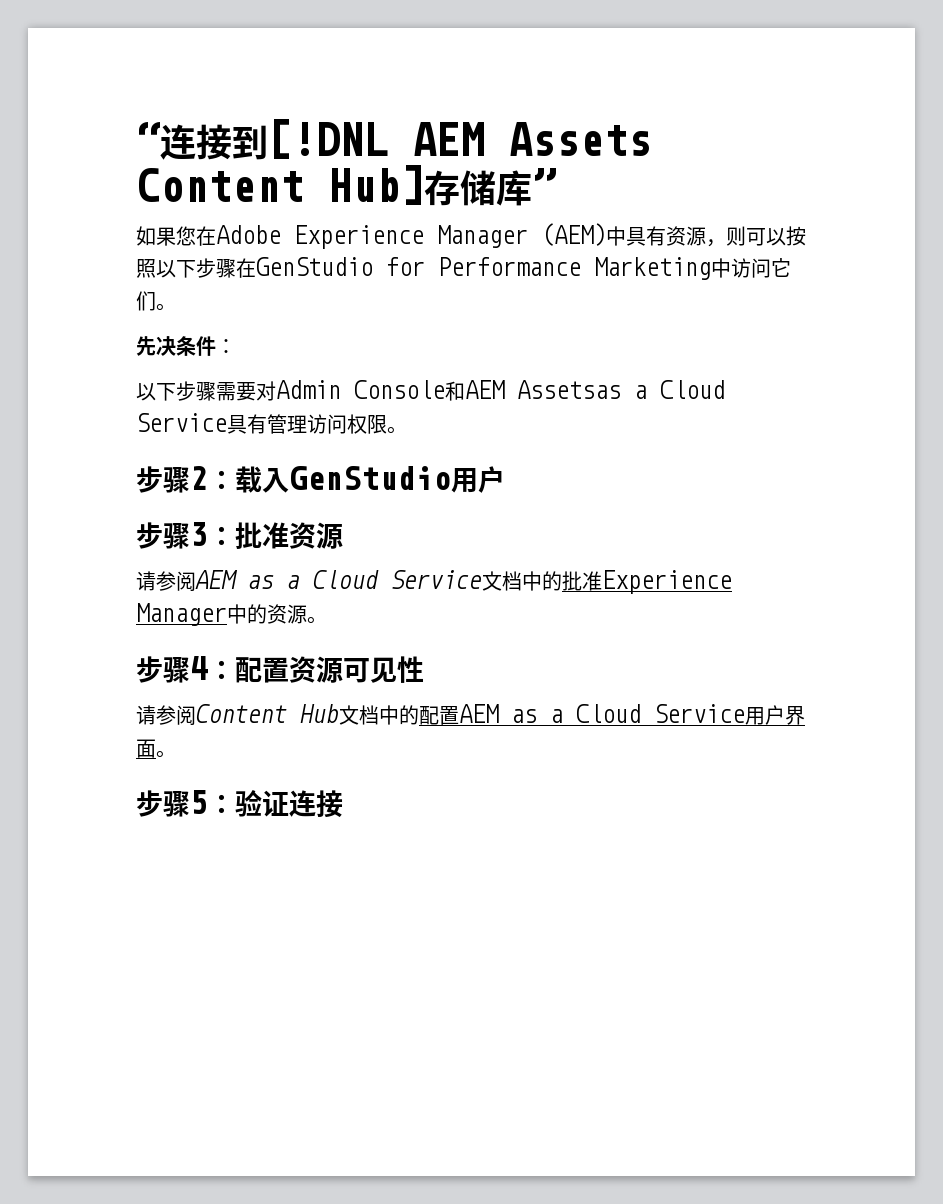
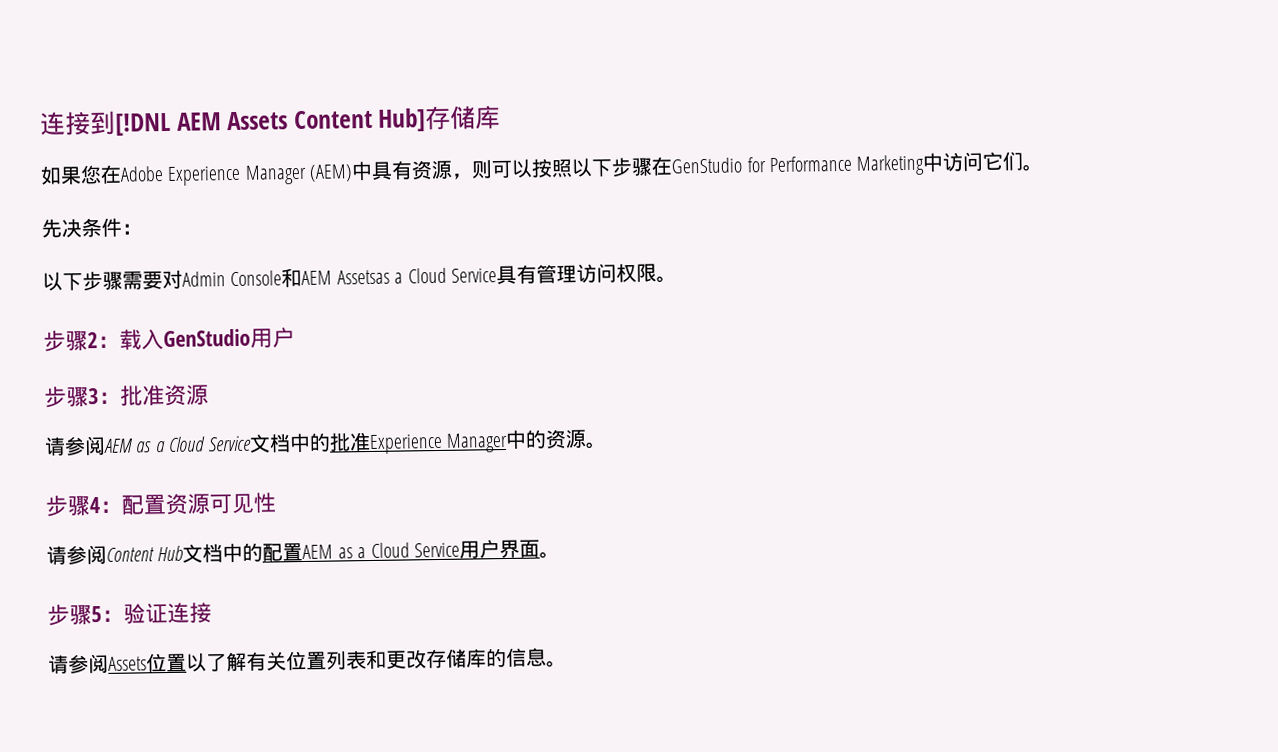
[136,122,160,156] “ -> (40, 123) none
[532,168,556,202] ” -> (502, 117) none
(343, 804) none -> [48,647,567,674] // 请参阅Assets位置以了解有关位置列表和更改存储库的信息。

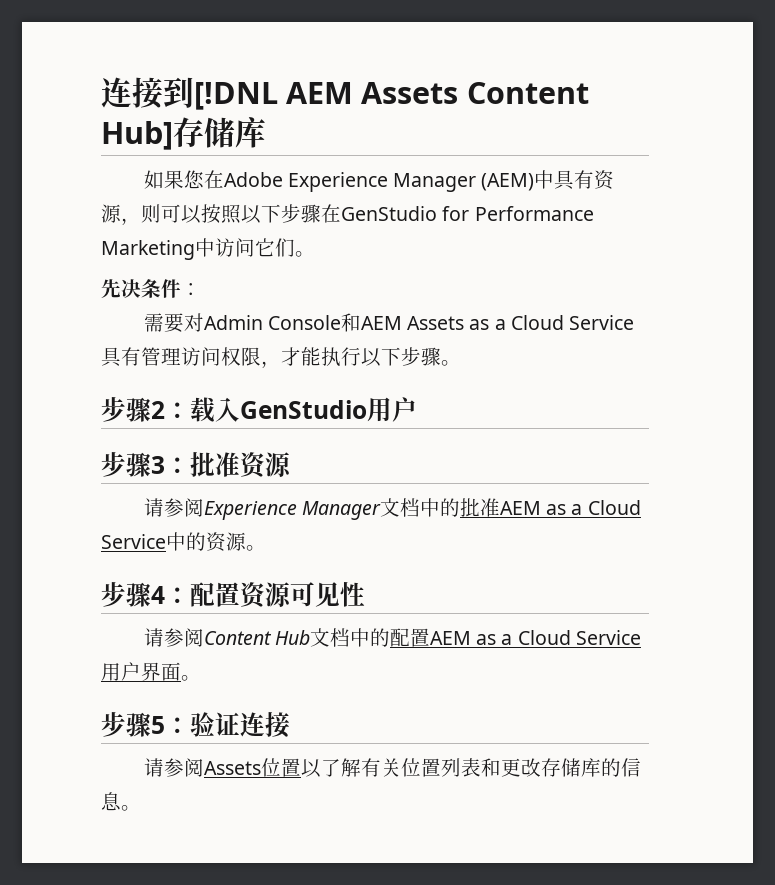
[42,270,123,292] 以下步骤 -> (201, 289) none
[336,269,390,285] Assetsas -> [407,316,490,330] Assets as
(657, 273) none -> [261,347,441,368] ，才能执行以下步骤
[103,431,508,455] AEM as a Cloud Service文档中的批准Experience Manager -> [203,498,641,520] [101,534,166,549] Experience Manager文档中的批准AEM as a Cloud Service

